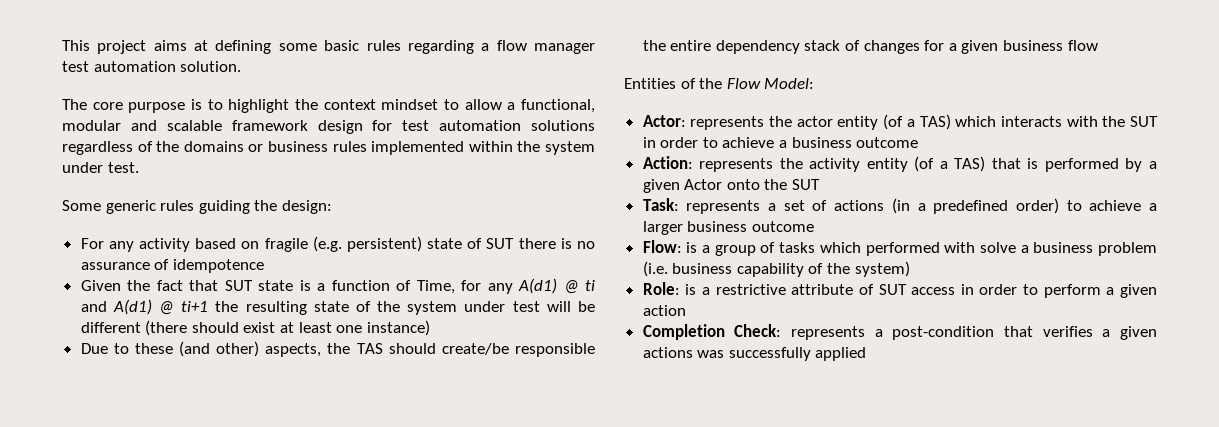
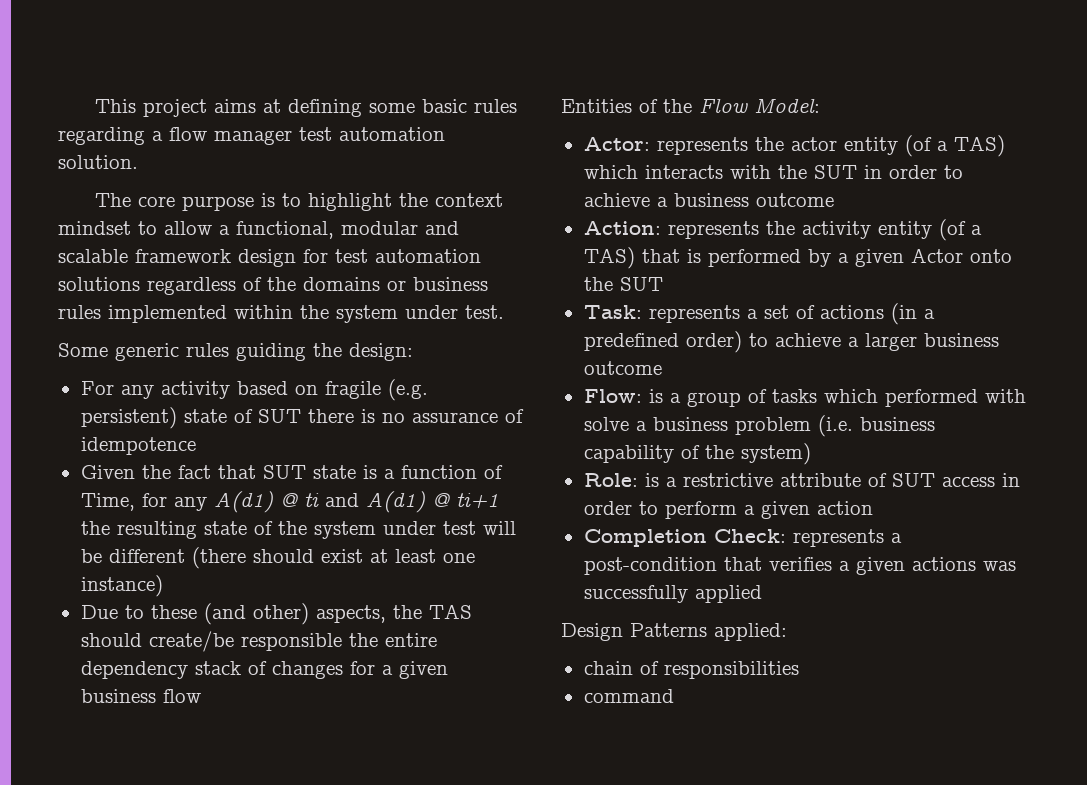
(867, 354) none -> [561,623,787,641] [583,661,799,679] [583,689,674,703] // Design Patterns applied: // chain of responsibilities // command

